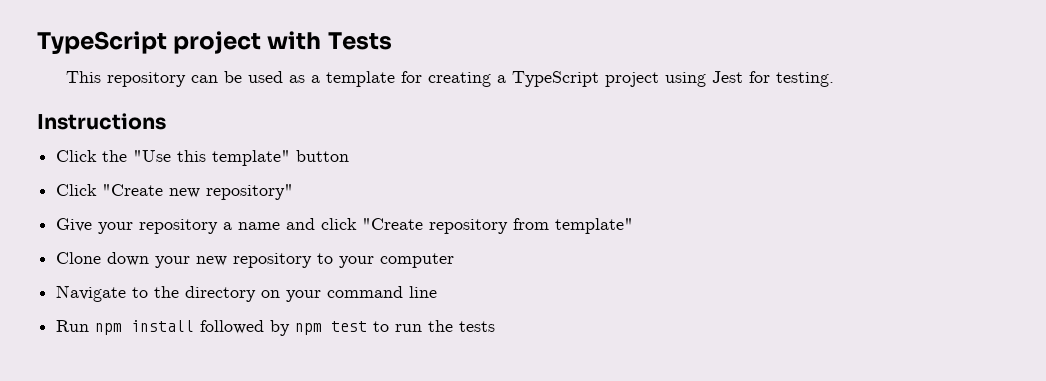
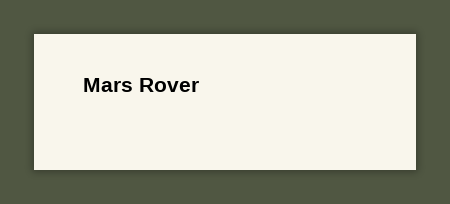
[37,31,392,54] [65,71,834,87] [37,113,166,130] [56,150,350,166] [56,184,294,200] [56,218,634,234] [56,252,455,268] [56,285,438,302] [56,320,496,336] TypeScript project with Tests // This repository can be used as a template for creating a TypeScript project using Jest for testing. // Instructions // Click the "Use this template" button // Click "Create new repository" // Give your repository a name and click "Create repository from template" // Clone down your new repository to your computer // Navigate to the directory on your command line // Run npm install followed by npm test to run the tests -> [83,78,199,92] Mars Rover

